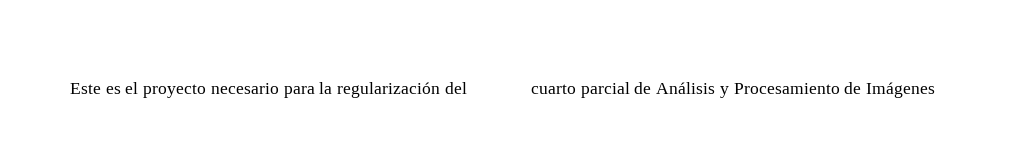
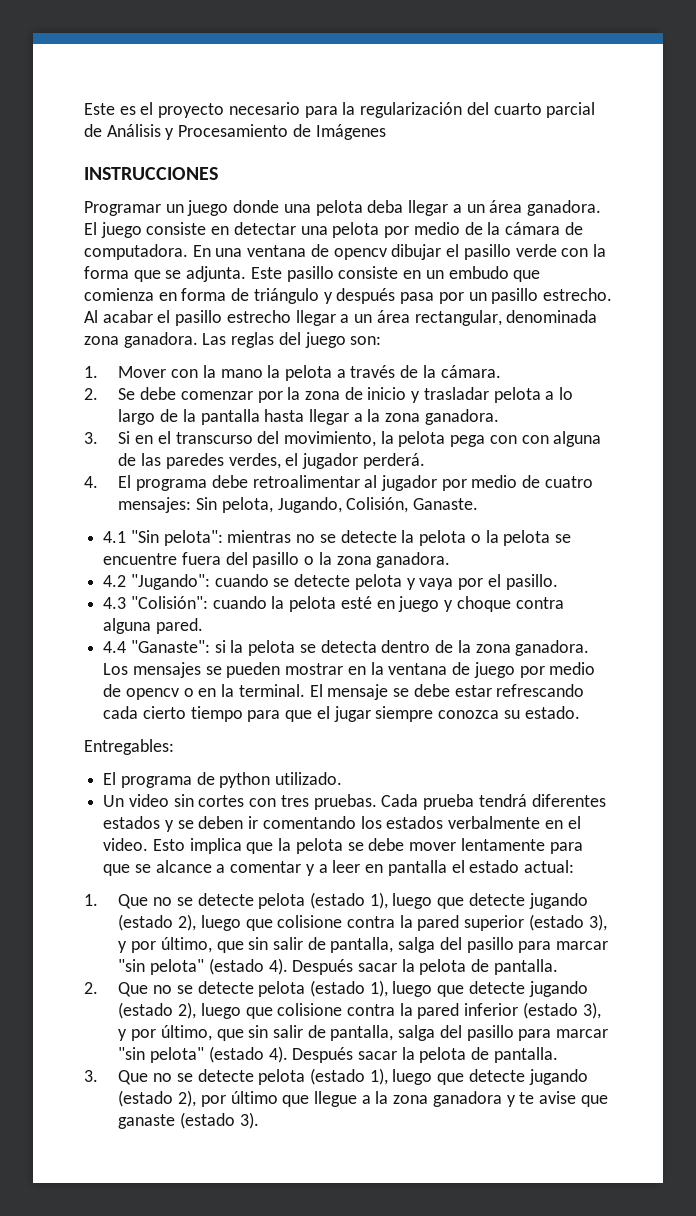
(936, 90) none -> [84,167,218,180] [84,200,601,216] [84,222,583,238] [84,244,606,260] [84,266,541,282] [84,288,612,304] [84,310,598,326] [84,332,382,348] [84,365,501,381] [84,387,574,403] [118,409,499,425] [84,431,602,447] [118,453,425,469] [84,475,593,491] [118,497,479,513] [103,530,571,546] [103,552,451,568] [103,574,558,590] [103,596,564,612] [103,618,203,634] [103,640,590,656] [103,662,596,678] [103,684,585,700] [103,706,580,722] [84,739,174,755] [103,772,343,788] [103,794,606,810] [103,816,581,832] [103,838,583,854] [103,860,574,876] [84,892,588,909] [118,914,607,931] [118,937,609,953] [118,958,558,975] [84,980,588,997] [118,1002,601,1019] [118,1025,609,1041] [118,1046,558,1063] [84,1068,588,1085] [118,1090,608,1107] [118,1112,259,1129] // INSTRUCCIONES // Programar un juego donde una pelota deba llegar a un área ganadora. El juego consiste en detectar una pelota por medio de la cámara de computadora. En una ventana de opencv dibujar el pasillo verde con la forma que se adjunta. Este pasillo consiste en un embudo que comienza en forma de triángulo y después pasa por un pasillo estrecho. Al acabar el pasillo estrecho llegar a un área rectangular, denominada zona ganadora. Las reglas del juego son: // 1. Mover con la mano la pelota a través de la cámara. // 2. Se debe comenzar por la zona de inicio y trasladar pelota a lo largo de la pantalla hasta llegar a la zona ganadora. // 3. Si en el transcurso del movimiento, la pelota pega con con alguna de las paredes verdes, el jugador perderá. // 4. El programa debe retroalimentar al jugador por medio de cuatro mensajes: Sin pelota, Jugando, Colisión, Ganaste. // 4.1 "Sin pelota": mientras no se detecte la pelota o la pelota se encuentre fuera del pasillo o la zona ganadora. // 4.2 "Jugando": cuando se detecte pelota y vaya por el pasillo. // 4.3 "Colisión": cuando la pelota esté en juego y choque contra alguna pared. // 4.4 "Ganaste": si la pelota se detecta dentro de la zona ganadora. Los mensajes se pueden mostrar en la ventana de juego por medio de opencv o en la terminal. El mensaje se debe estar refrescando cada cierto tiempo para que el jugar siempre conozca su estado. // Entregables: // El programa de python utilizado. // Un video sin cortes con tres pruebas. Cada prueba tendrá diferentes estados y se deben ir comentando los estados verbalmente en el video. Esto implica que la pelota se debe mover lentamente para que se alcance a comentar y a leer en pantalla el estado actual: // 1. Que no se detecte pelota (estado 1), luego que detecte jugando (estado 2), luego que colisione contra la pared superior (estado 3), y por último, que sin salir de pantalla, salga del pasillo para marcar "sin pelota" (estado 4). Después sacar la pelota de pantalla. // 2. Que no se detecte pelota (estado 1), luego que detecte jugando (estado 2), luego que colisione contra la pared inferior (estado 3), y por último, que sin salir de pantalla, salga del pasillo para marcar "sin pelota" (estado 4). Después sacar la pelota de pantalla. // 3. Que no se detecte pelota (estado 1), luego que detecte jugando (estado 2), por último que llegue a la zona ganadora y te avise que ganaste (estado 3).

